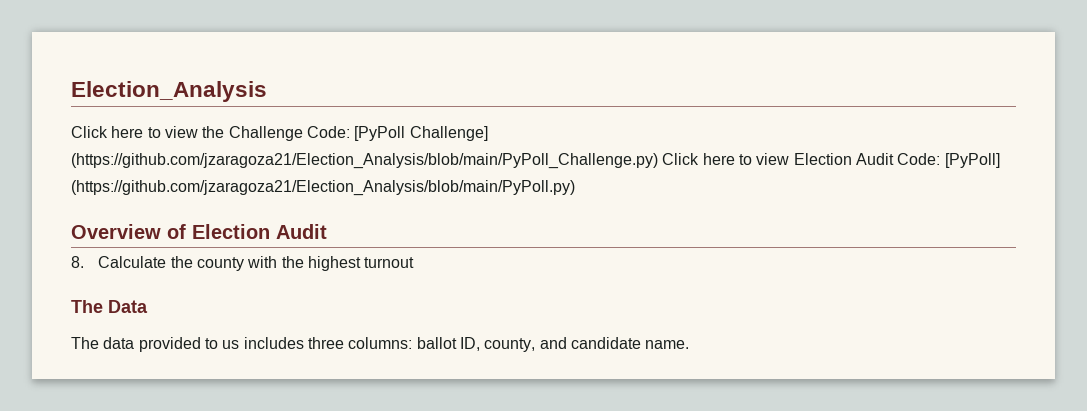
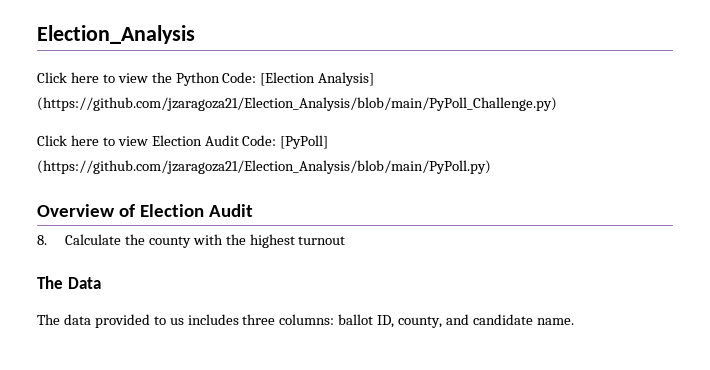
[228,126,488,141] Challenge Code: [PyPoll Challenge] -> [175,72,375,86] Python Code: [Election Analysis]
(658, 161) none -> (557, 104) //

